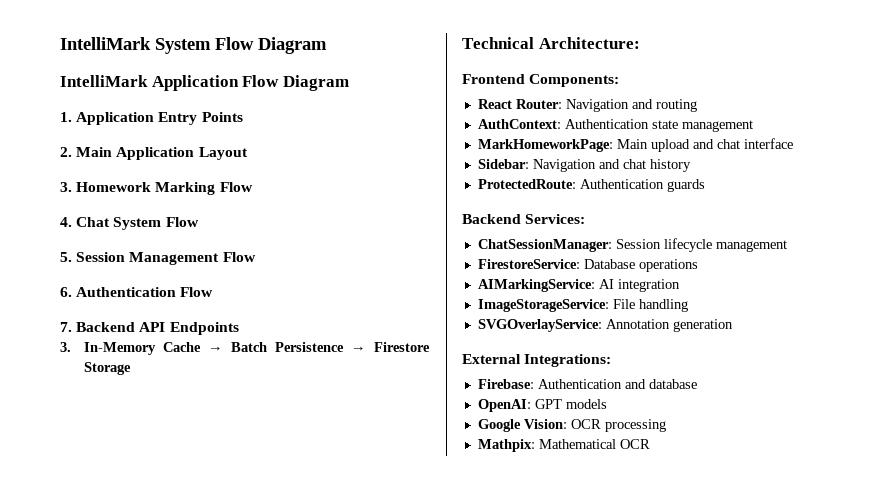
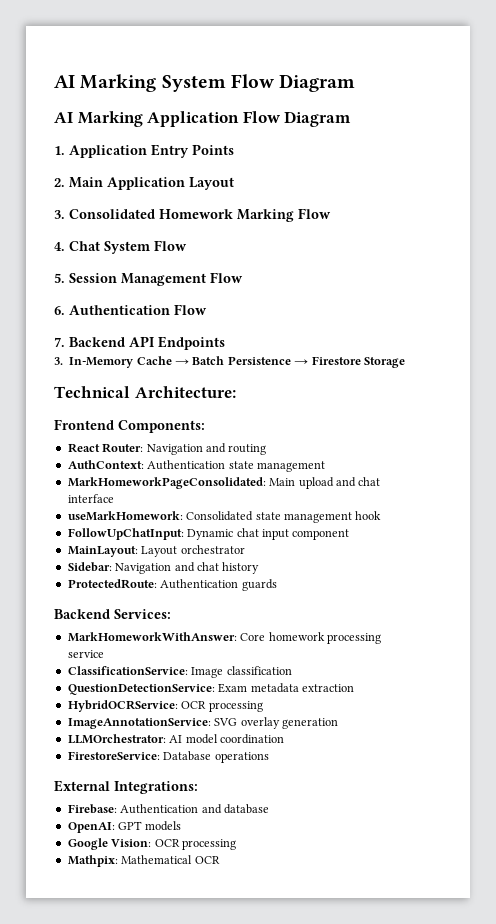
[60,37,151,50] IntelliMark -> [54,74,157,92] AI Marking
[60,75,148,87] IntelliMark -> [54,111,143,127] AI Marking
(72, 187) none -> [69,209,155,219] Consolidated
[477,139,613,152] MarkHomeworkPage: -> [67,477,266,489] MarkHomeworkPageConsolidated:
(793, 143) none -> [67,511,382,523] [67,528,350,540] [67,545,245,557] // useMarkHomework: Consolidated state management hook // FollowUpChatInput: Dynamic chat input component // MainLayout: Layout orchestrator
[477,238,787,252] [477,259,698,272] [477,279,680,292] [477,299,688,312] [477,319,733,332] ChatSessionManager: Session lifecycle management // FirestoreService: Database operations // AIMarkingService: AI integration // ImageStorageService: File handling // SVGOverlayService: Annotation generation -> [67,632,381,644] [67,650,104,658] [67,666,292,678] [67,683,354,695] [67,700,263,712] [67,717,338,729] [67,734,284,744] [67,751,269,763] MarkHomeworkWithAnswer: Core homework processing service // ClassificationService: Image classification // QuestionDetectionService: Exam metadata extraction // HybridOCRService: OCR processing // ImageAnnotationService: SVG overlay generation // LLMOrchestrator: AI model coordination // FirestoreService: Database operations

